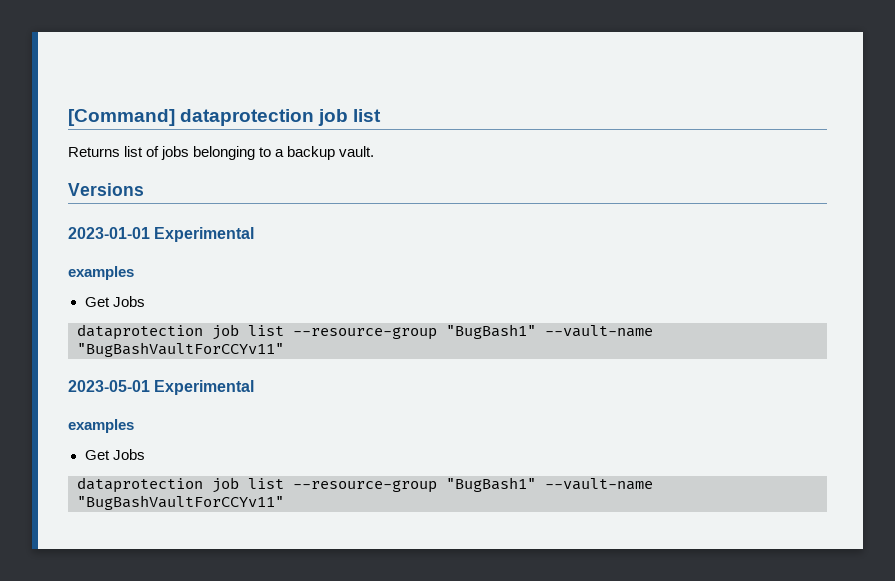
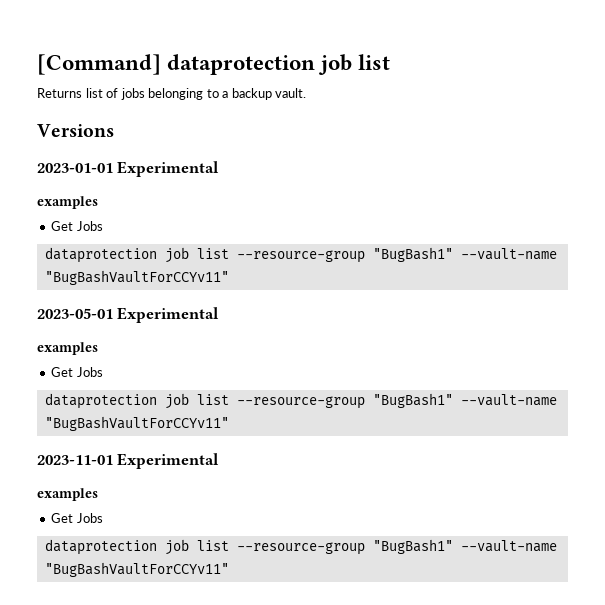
(284, 502) none -> [37,453,220,469] [37,488,98,501] [51,513,103,523] [44,539,557,555] [44,562,229,577] // 2023-11-01 Experimental // examples // Get Jobs // dataprotection job list --resource-group "BugBash1" --vault-name "BugBashVaultForCCYv11"

